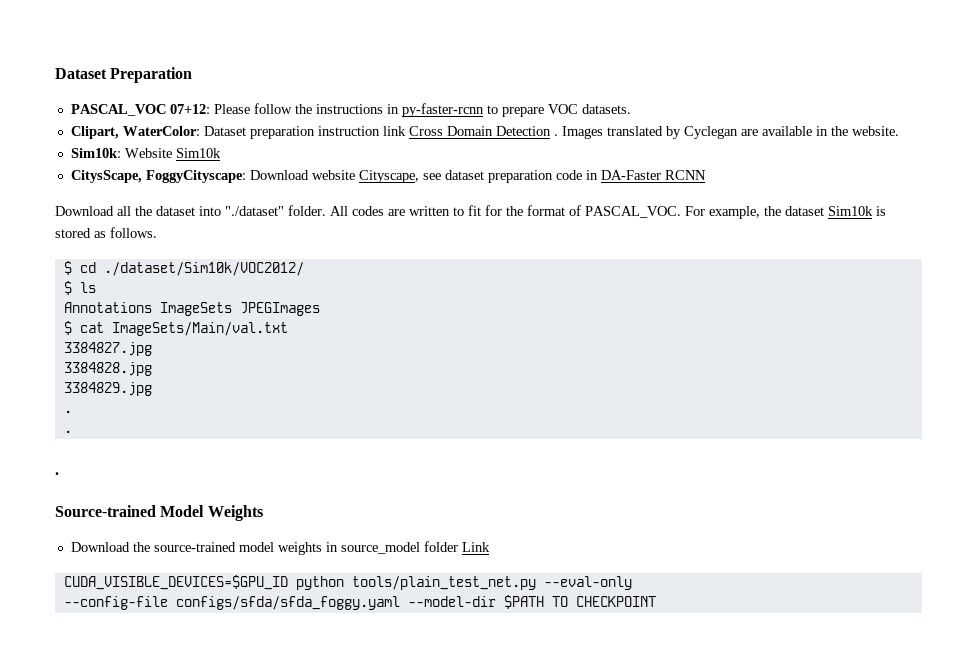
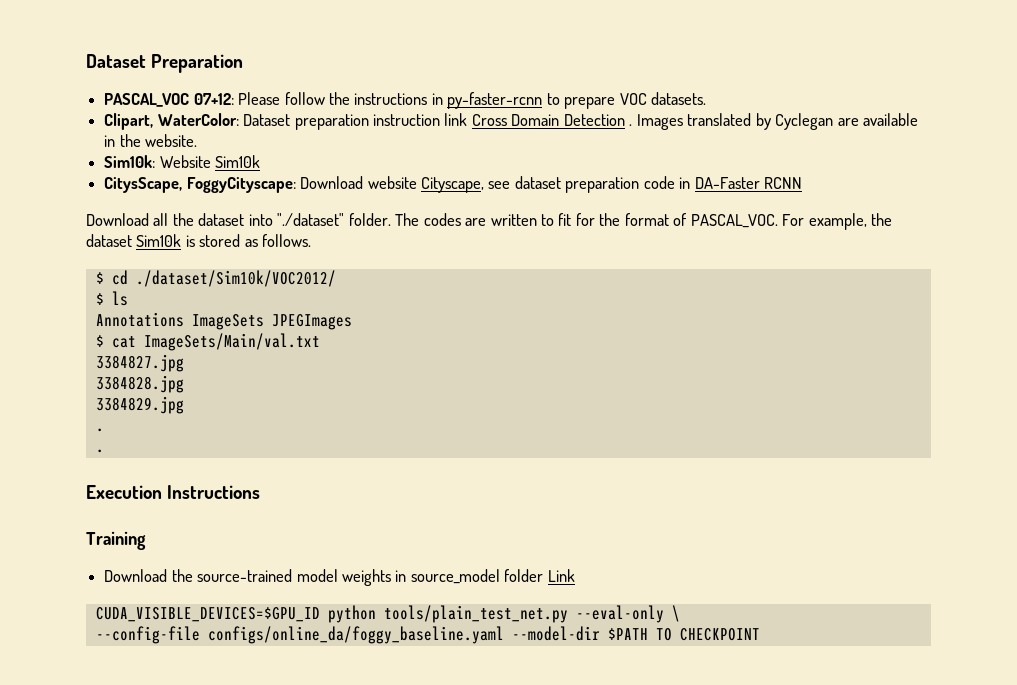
[330,206,348,216] All -> [395,213,420,226] The
[55,472,59,475] [55,505,263,521] . // Source-trained Model Weights -> [86,485,261,499] [86,531,146,550] Execution Instructions // Training
(632, 583) none -> [671,605,680,622] \
[175,596,400,610] configs/sfda/sfda_foggy.yaml -> [207,626,504,644] configs/online_da/foggy_baseline.yaml

